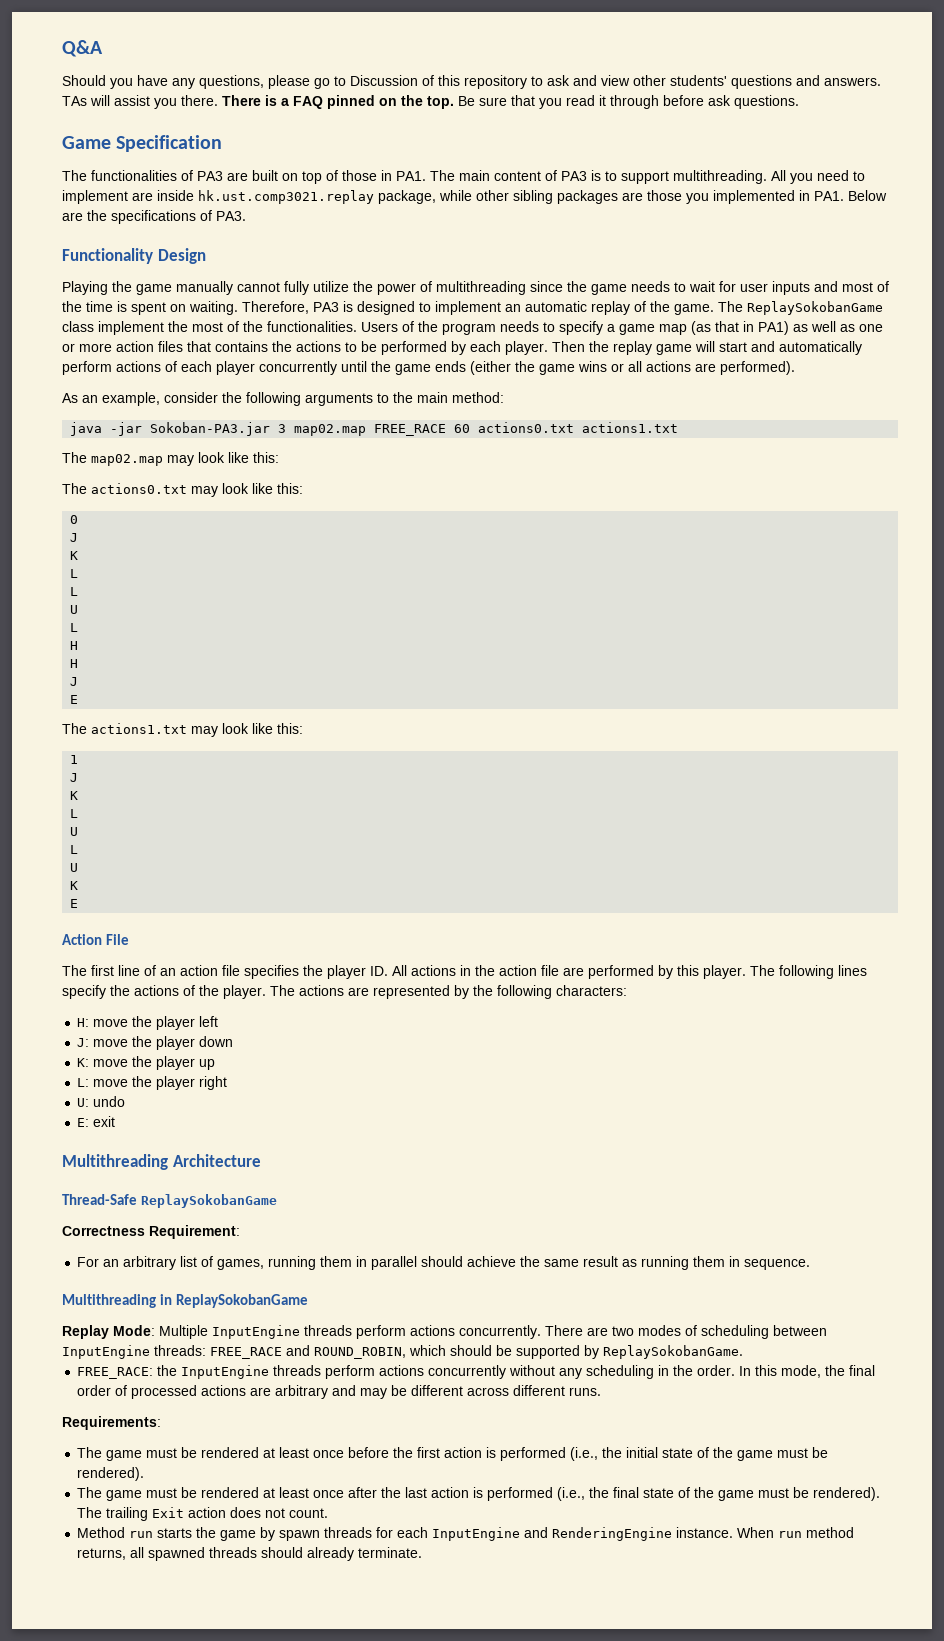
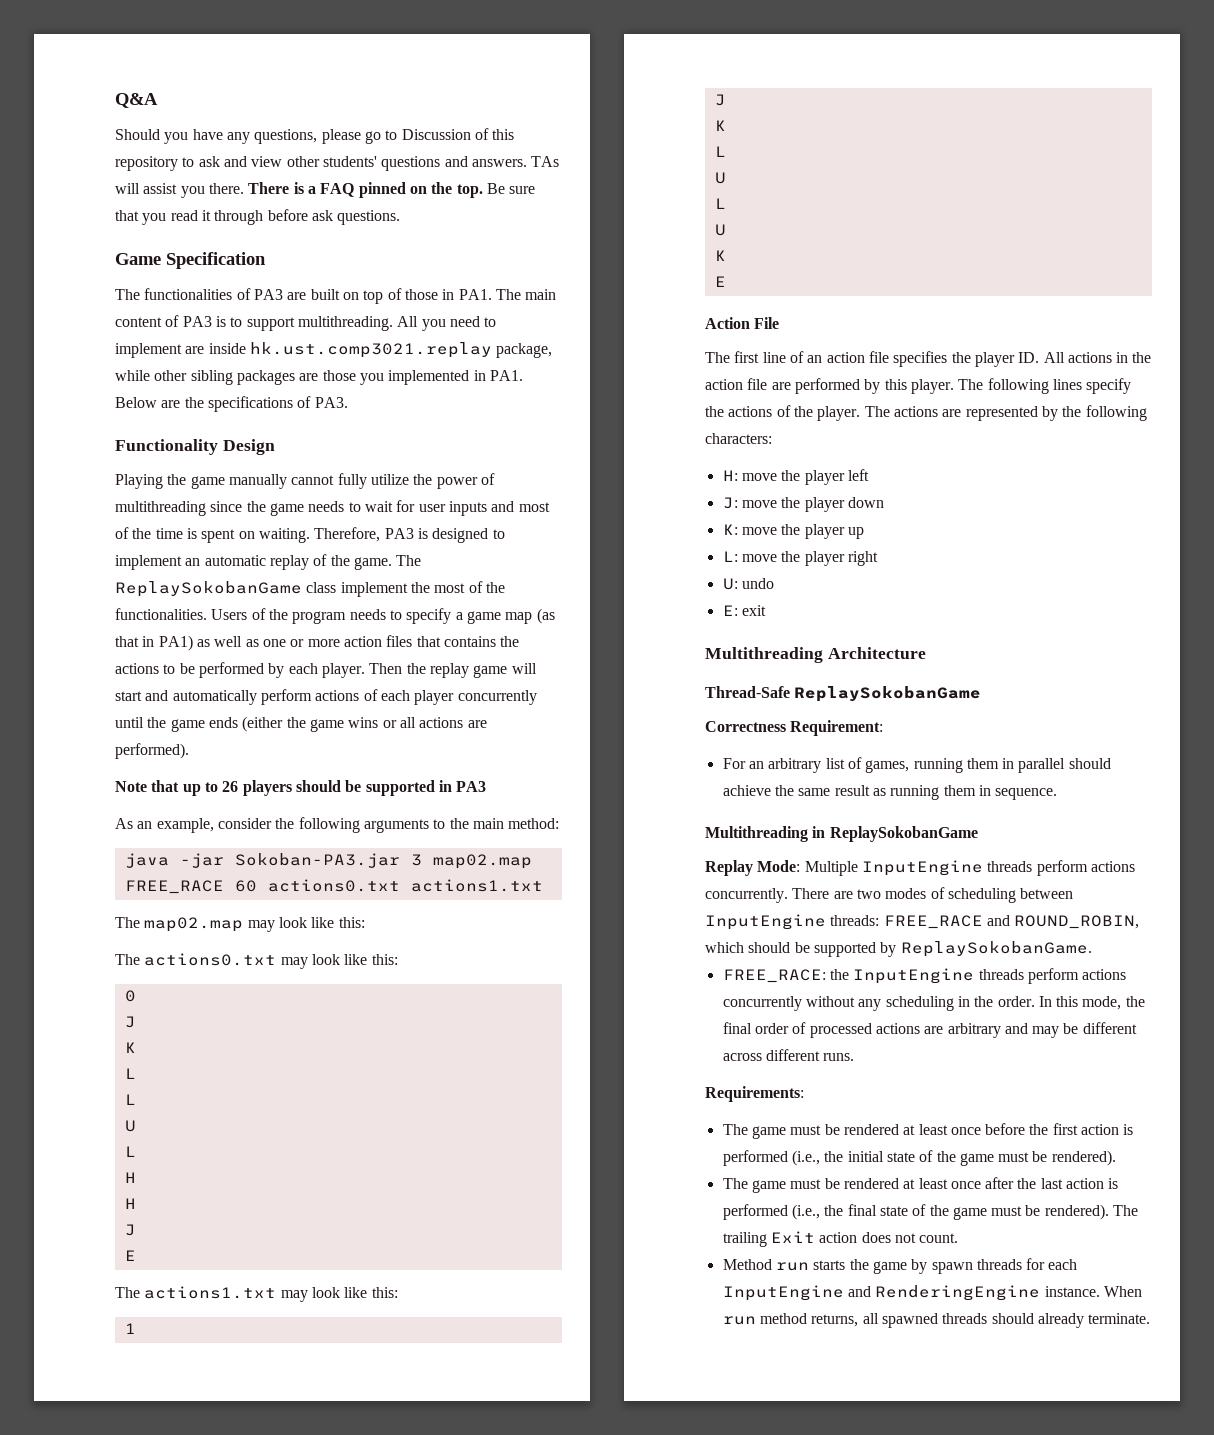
(795, 368) none -> [115,780,487,796] // Note that up to 26 players should be supported in PA3

